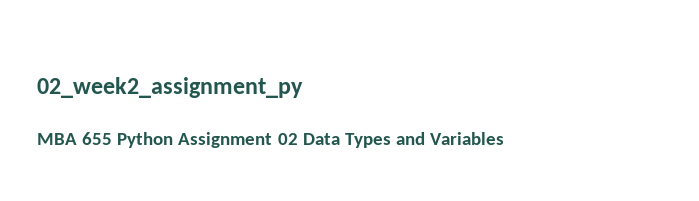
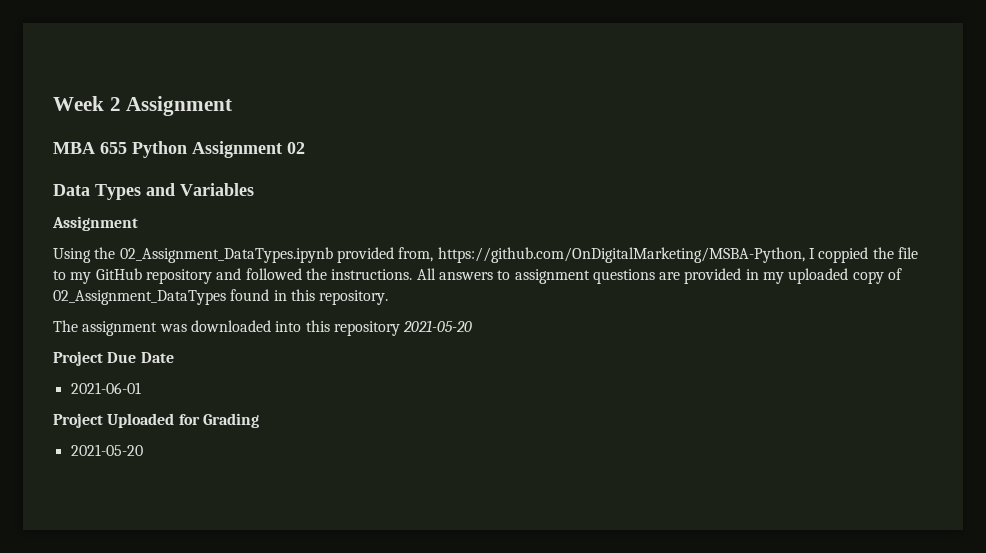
[37,77,303,98] 02_week2_assignment_py -> [53,96,233,116] Week 2 Assignment
(298, 139) none -> (305, 148) //
(505, 138) none -> [52,216,138,231] [53,247,918,263] [53,268,903,284] [53,289,389,305] [53,320,473,336] [53,351,174,366] [70,382,141,394] [53,413,259,428] [70,444,143,456] // Assignment // Using the 02_Assignment_DataTypes.ipynb provided from, https://github.com/OnDigitalMarketing/MSBA-Python, I coppied the file to my GitHub repository and followed the instructions. All answers to assignment questions are provided in my uploaded copy of 02_Assignment_DataTypes found in this repository. // The assignment was downloaded into this repository 2021-05-20 // Project Due Date // 2021-06-01 // Project Uploaded for Grading // 2021-05-20

